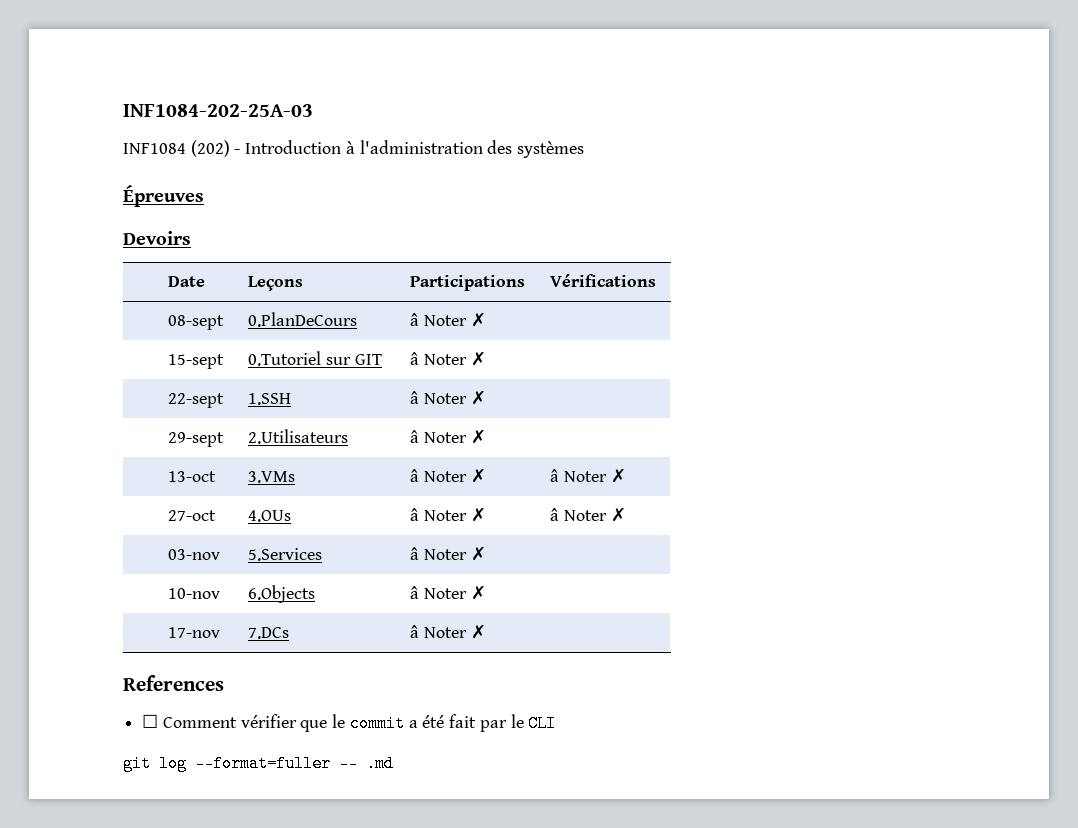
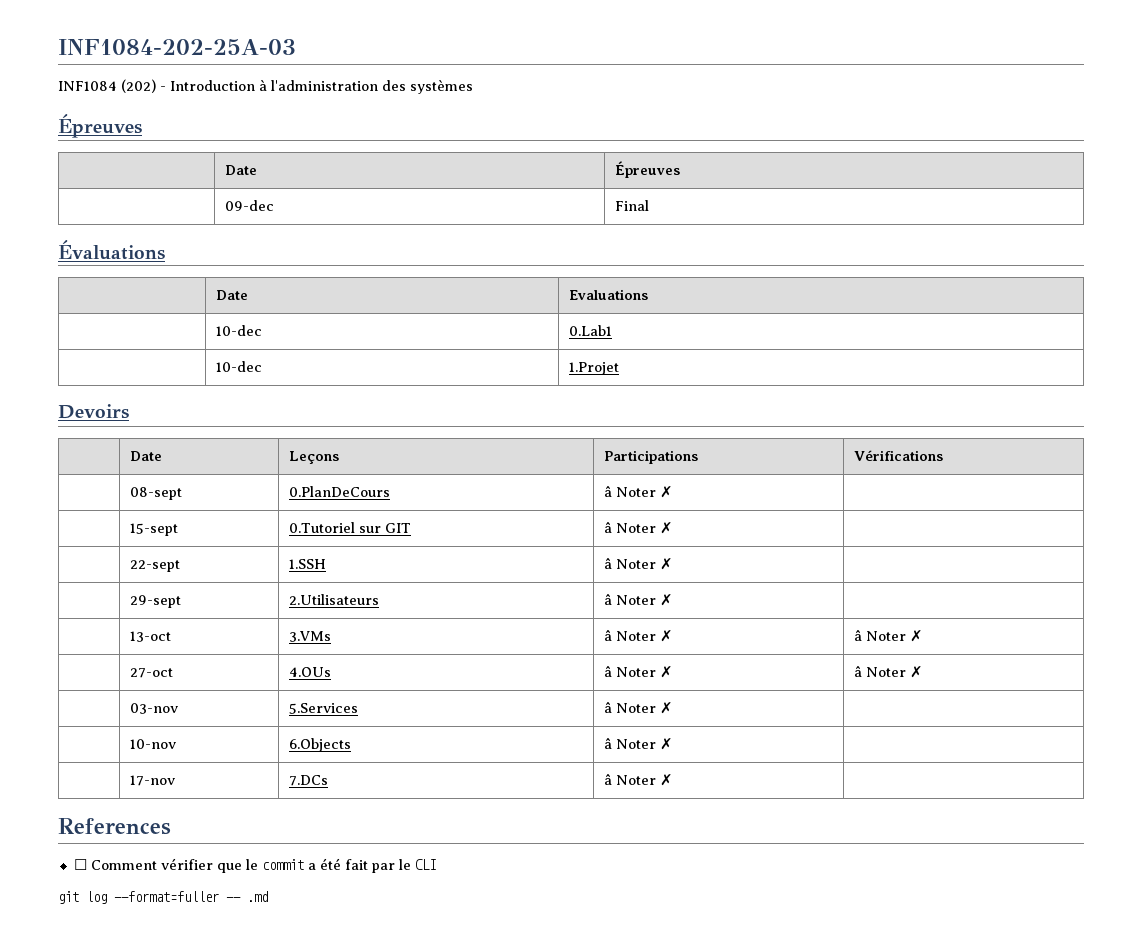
(204, 195) none -> [224,165,257,175] [614,161,680,178] [224,200,274,211] [614,200,649,211] [58,240,165,260] [215,290,248,300] [568,289,648,300] [215,325,262,336] [568,325,612,336] [215,361,262,372] [568,362,619,375] // | Date | Épreuves // | 09-dec | Final // Évaluations // | Date | Evaluations // | 10-dec | 0.Lab1 // | 10-dec | 1.Projet

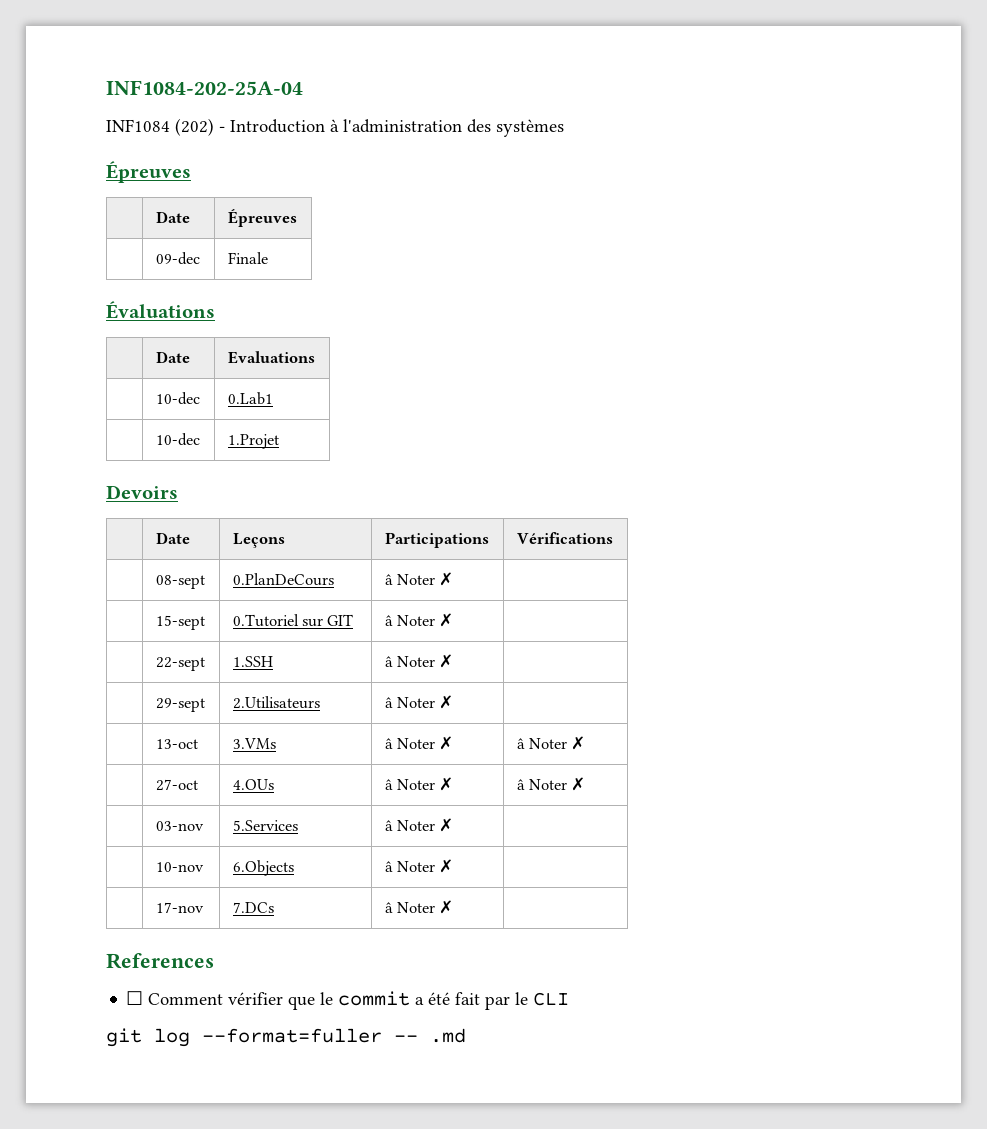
[58,39,296,55] INF1084-202-25A-03 -> [106,80,303,95] INF1084-202-25A-04
[614,200,649,211] Final -> [227,252,268,264] Finale

